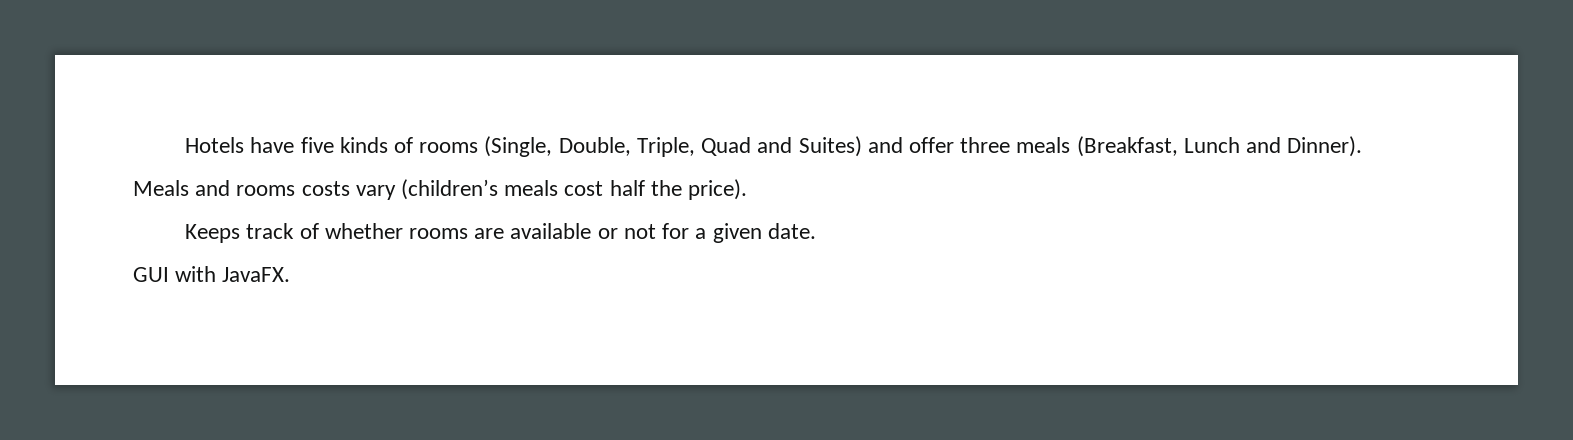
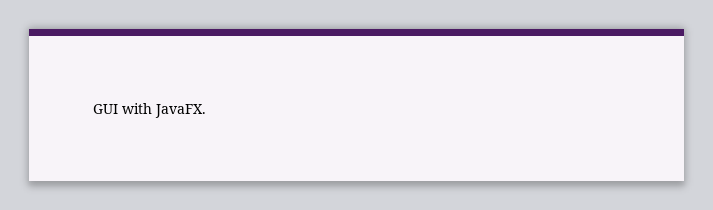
[185,136,1363,157] [133,179,748,200] [185,223,816,243] Hotels have five kinds of rooms (Single, Double, Triple, Quad and Suites) and offer three meals (Breakfast, Lunch and Dinner). // Meals and rooms costs vary (children’s meals cost half the price). // Keeps track of whether rooms are available or not for a given date. // -> (93, 109) none

